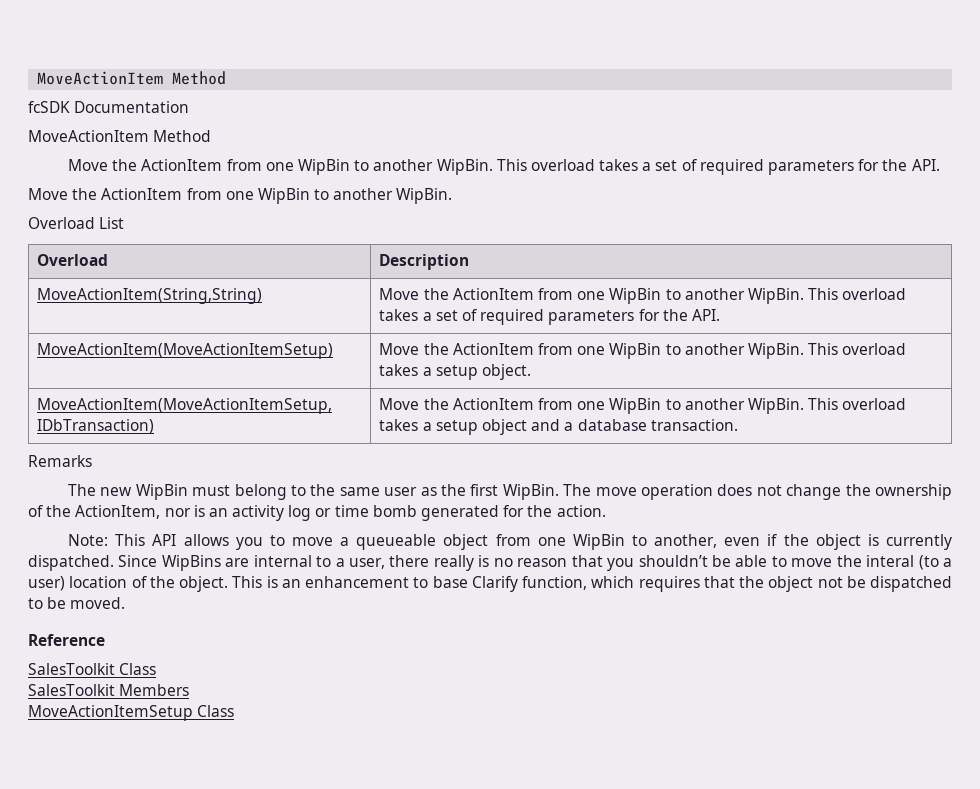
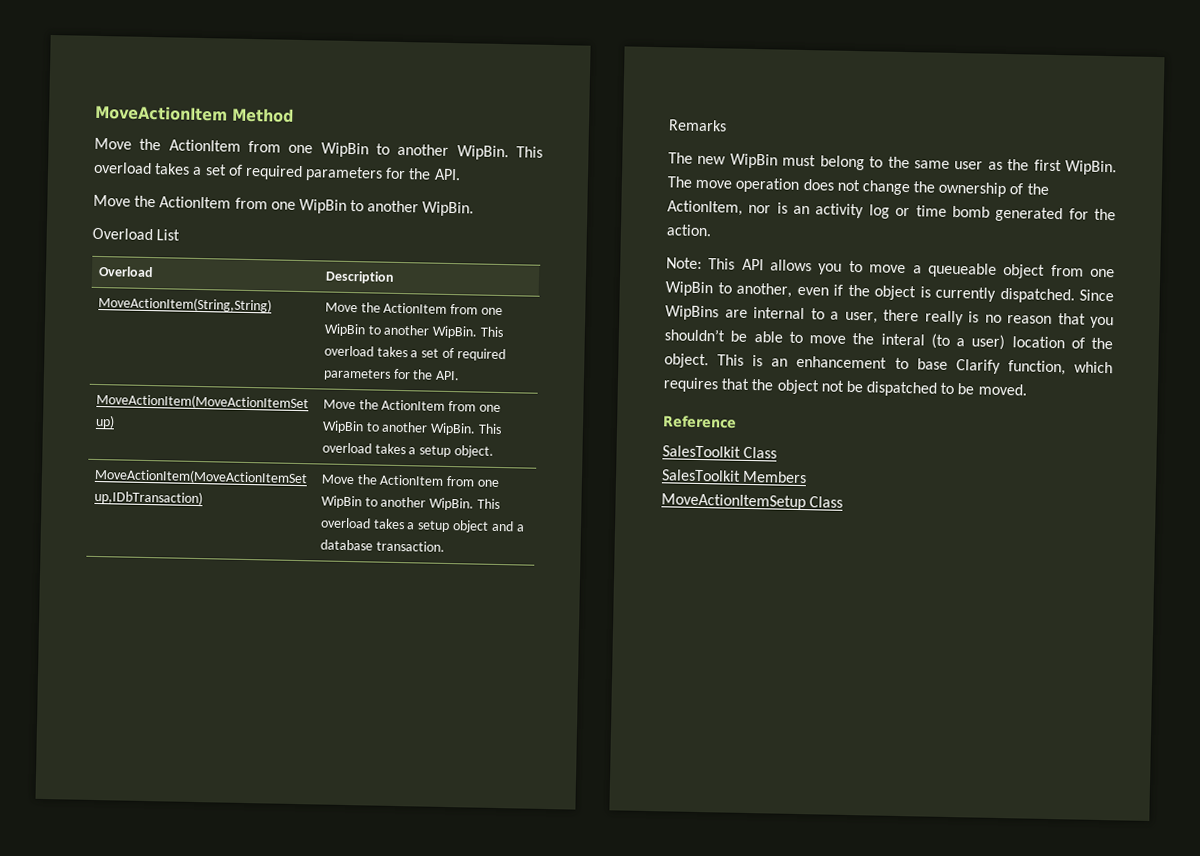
[37,71,227,85] [28,101,190,113] [28,130,212,142] MoveActionItem Method // fcSDK Documentation // MoveActionItem Method -> [95,104,294,123] MoveActionItem Method

